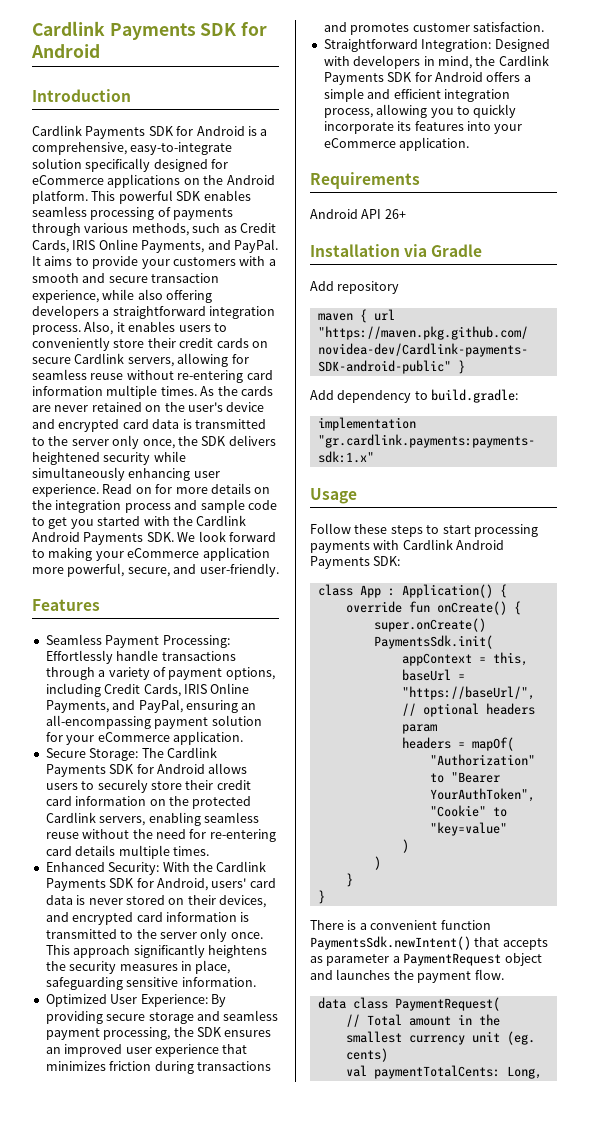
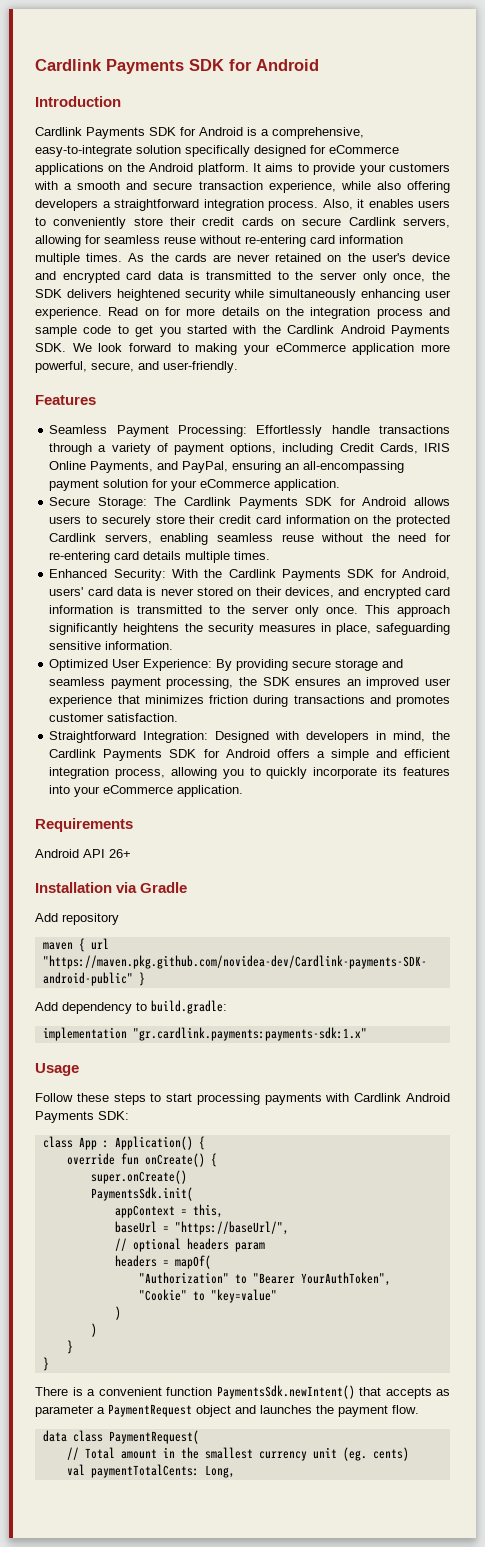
[91,190,251,204] [32,206,234,220] [32,223,276,236] [32,239,278,253] This powerful SDK enables seamless processing of payments through various methods, such as Credit Cards, IRIS Online Payments, and PayPal. -> (249, 169) none

